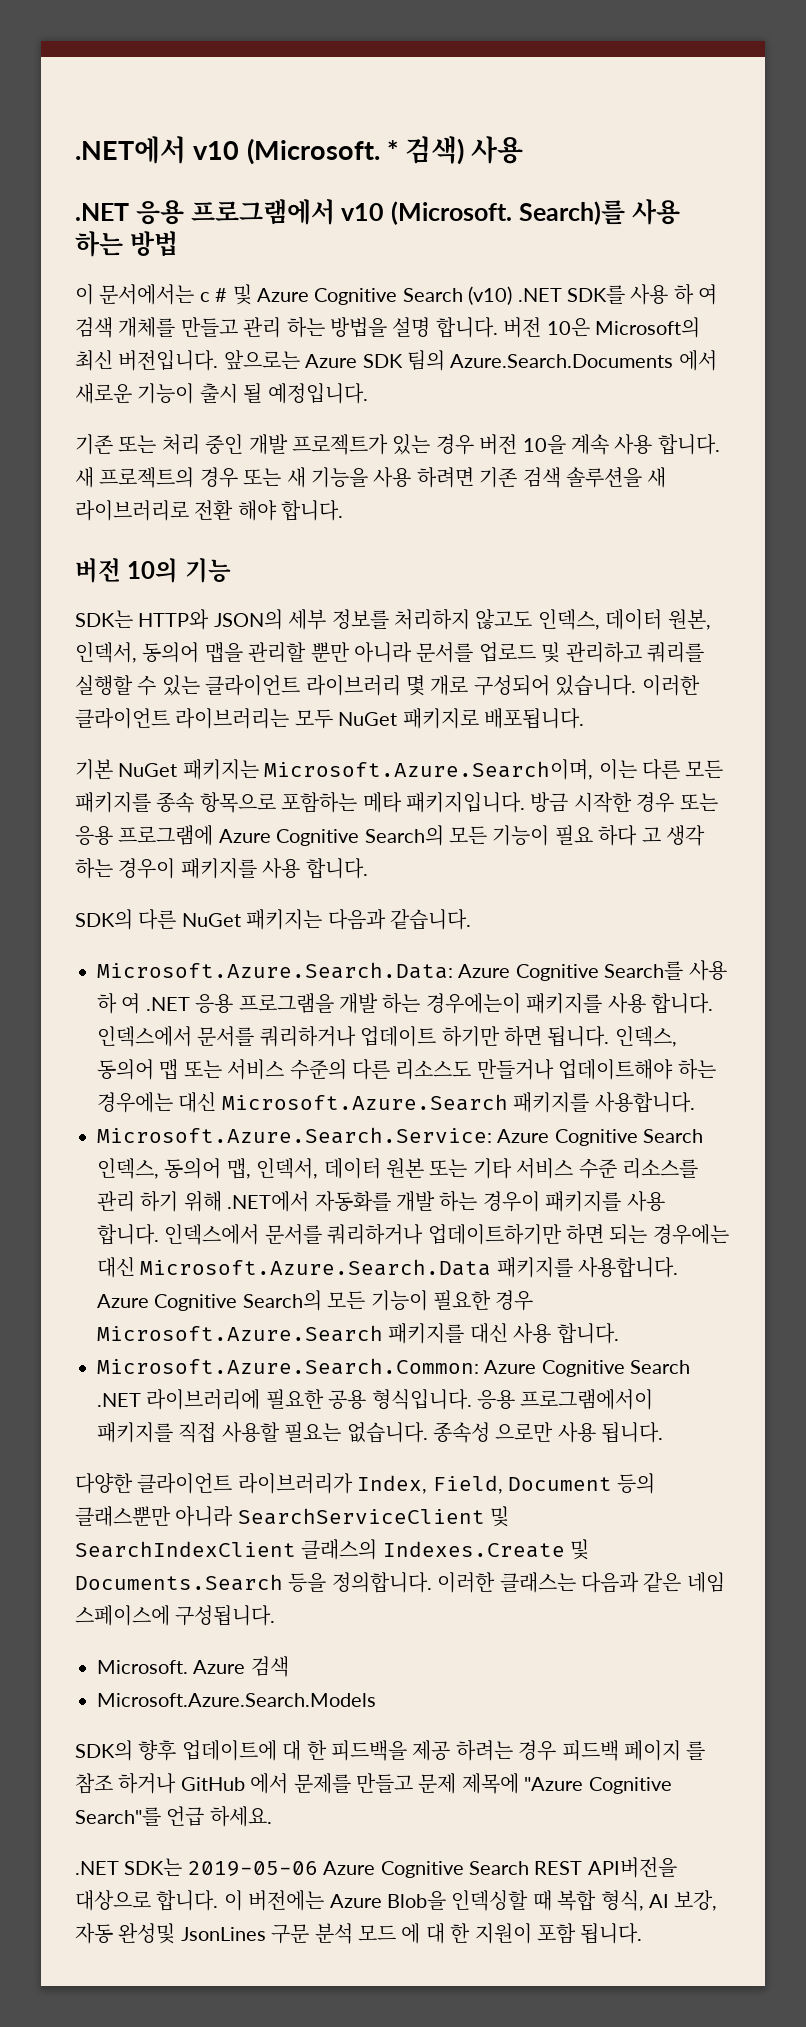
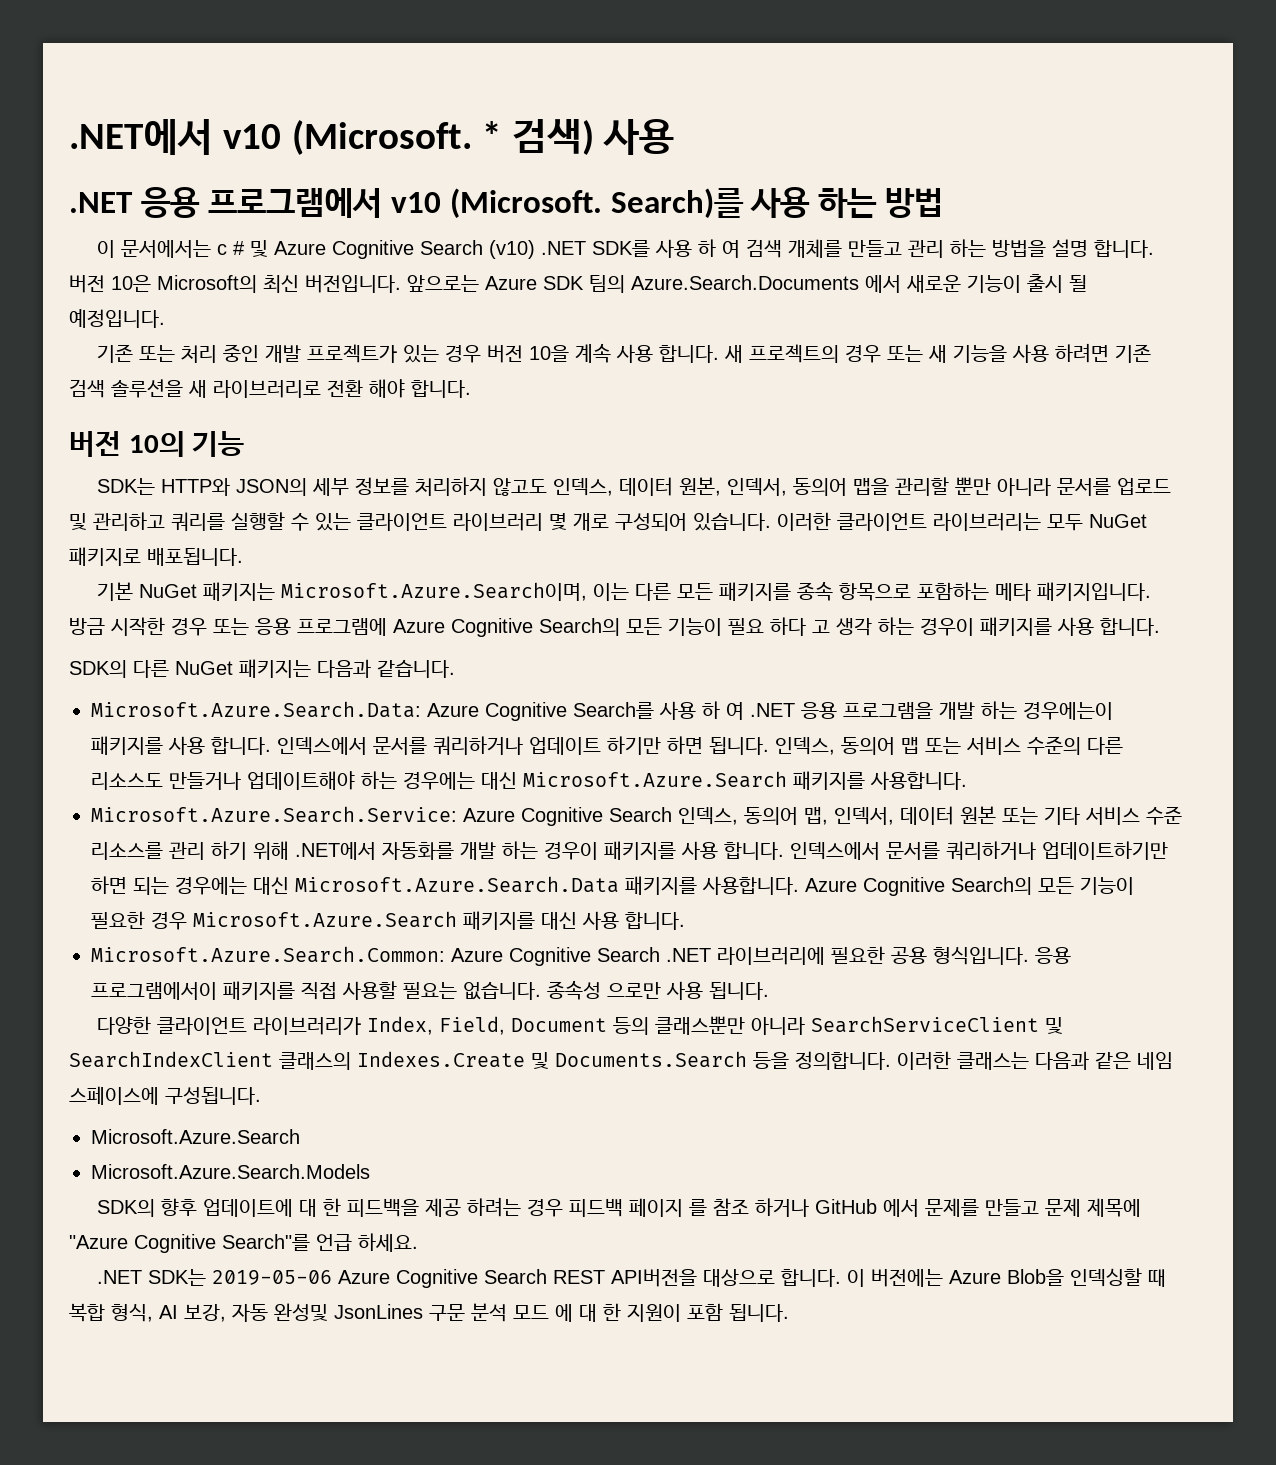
[97,1656,289,1677] Microsoft. Azure 검색 -> [91,1129,300,1144] Microsoft.Azure.Search

